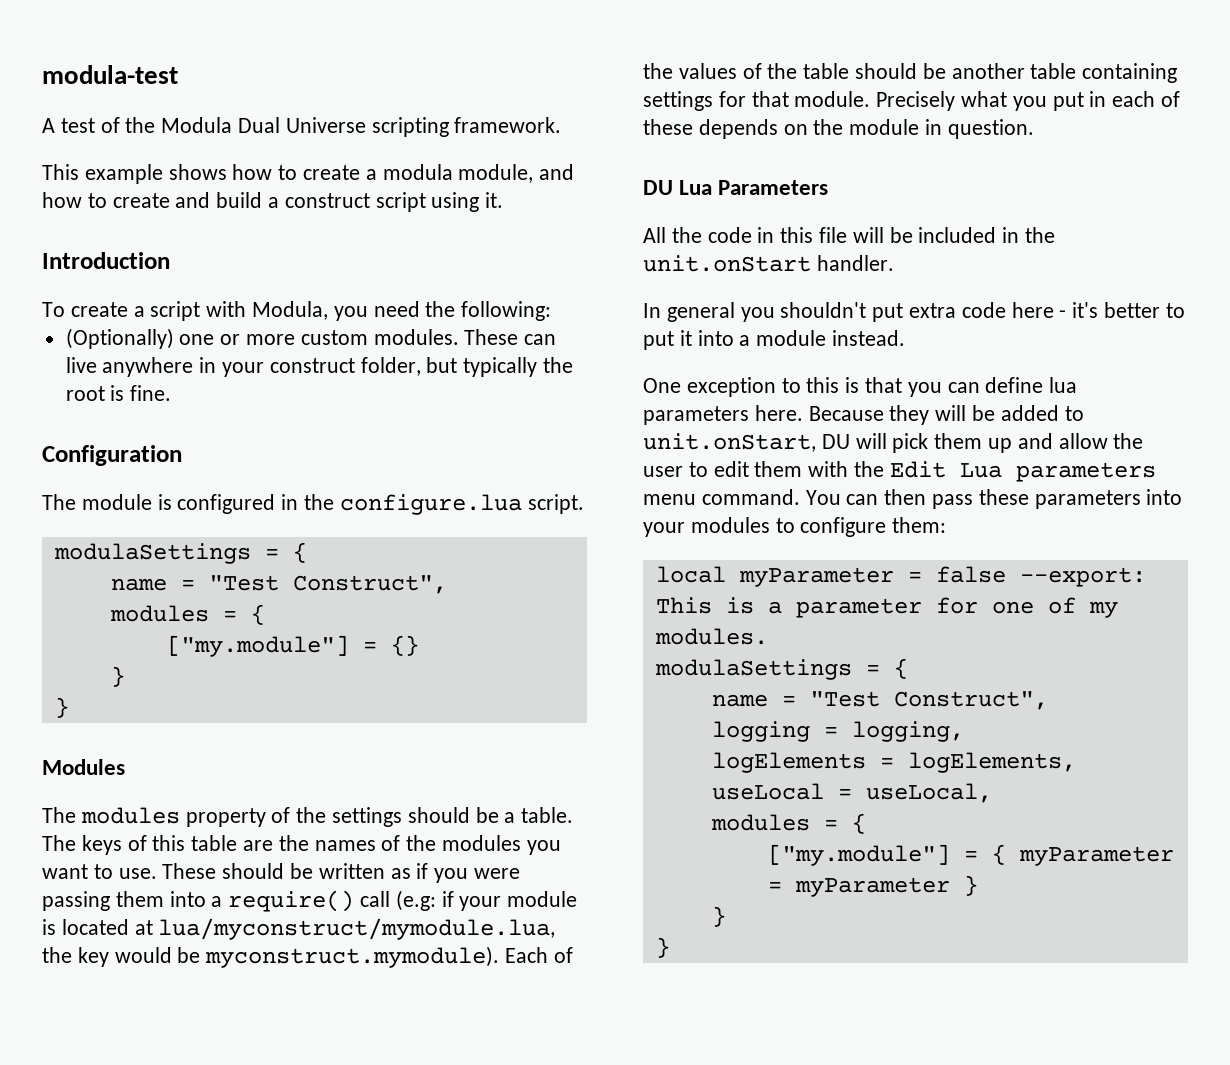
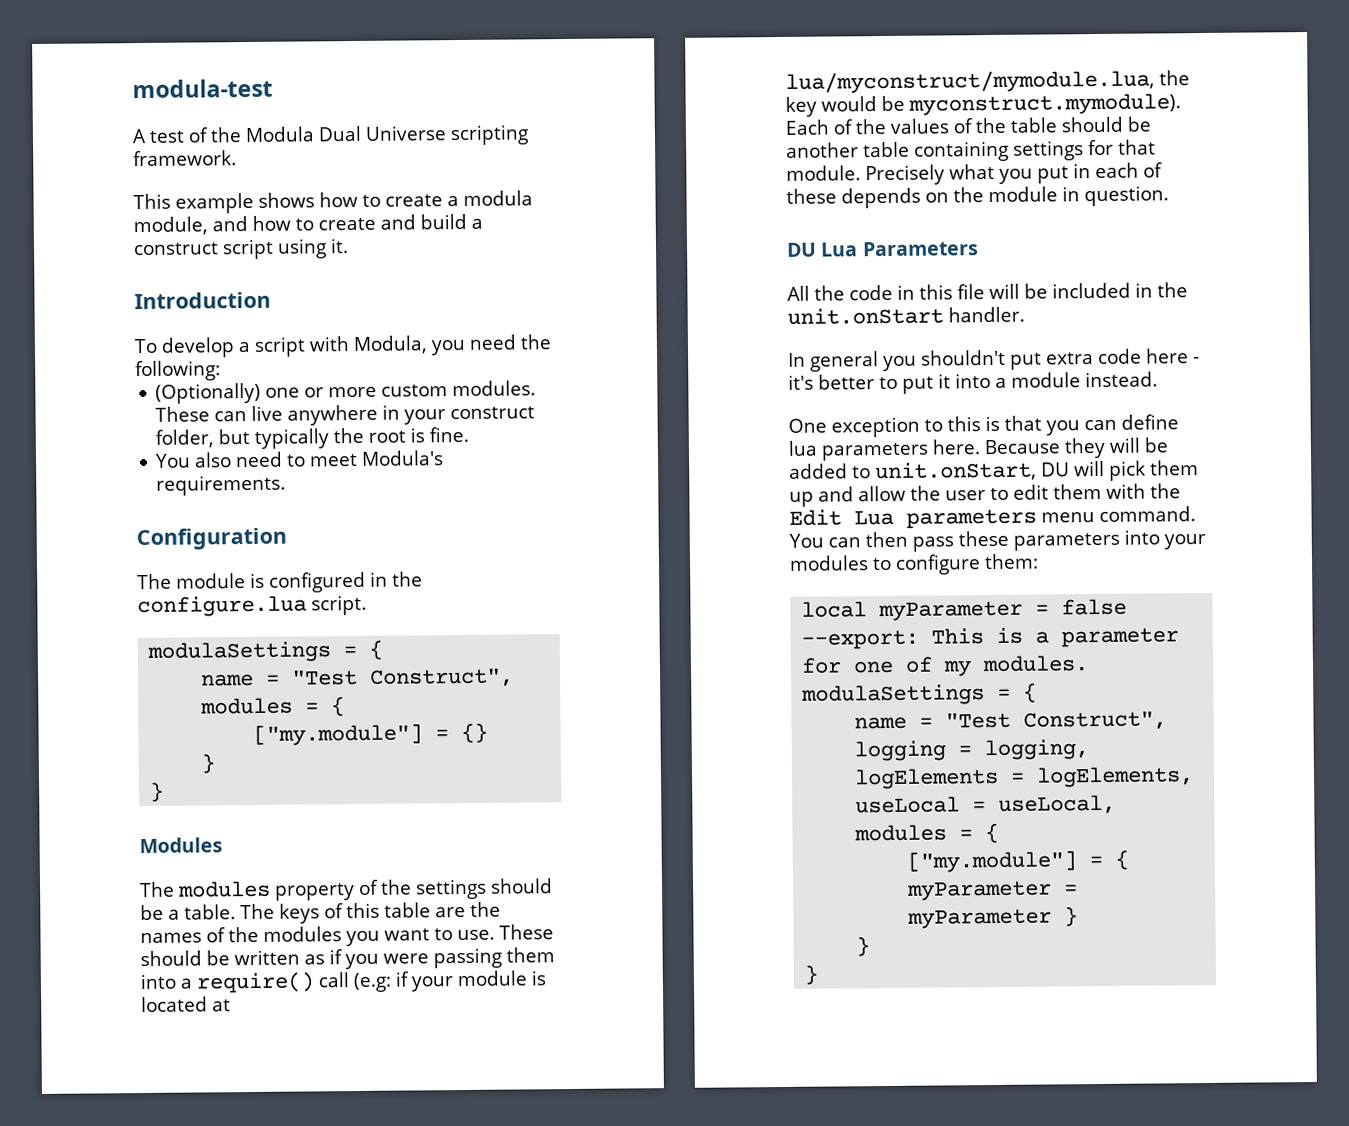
[70,302,128,317] create -> [160,337,235,358] develop
(172, 393) none -> [155,450,445,468] [156,474,287,496] // You also need to meet Modula's requirements.

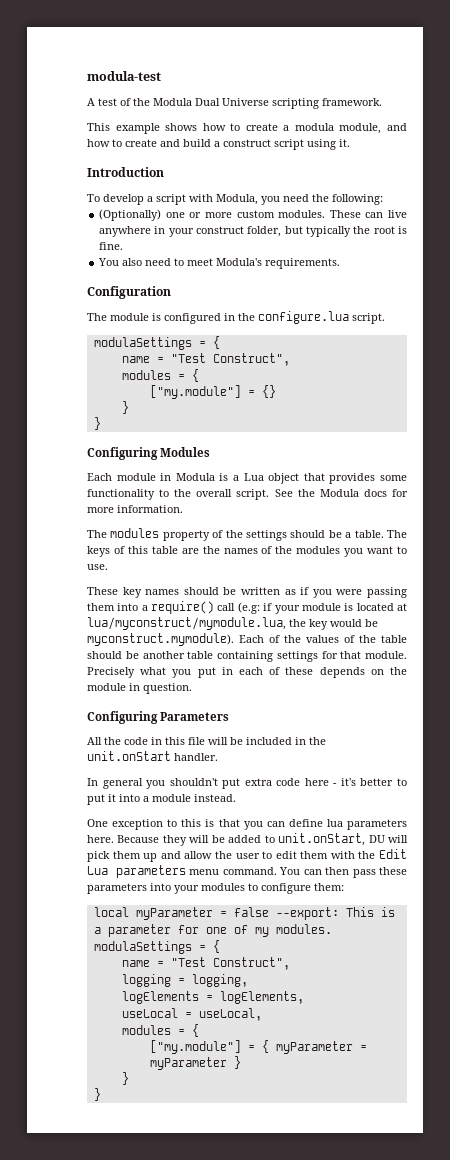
(165, 791) none -> [87,447,158,460] Configuring
(223, 845) none -> [87,473,407,484] [87,489,408,500] [87,505,183,513] // Each module in Modula is a Lua object that provides some functionality to the overall script. See the Modula docs for more information.
[499,924,554,940] These -> [87,587,180,598] // These key names
[786,242,859,257] DU Lua -> [87,711,158,724] Configuring

